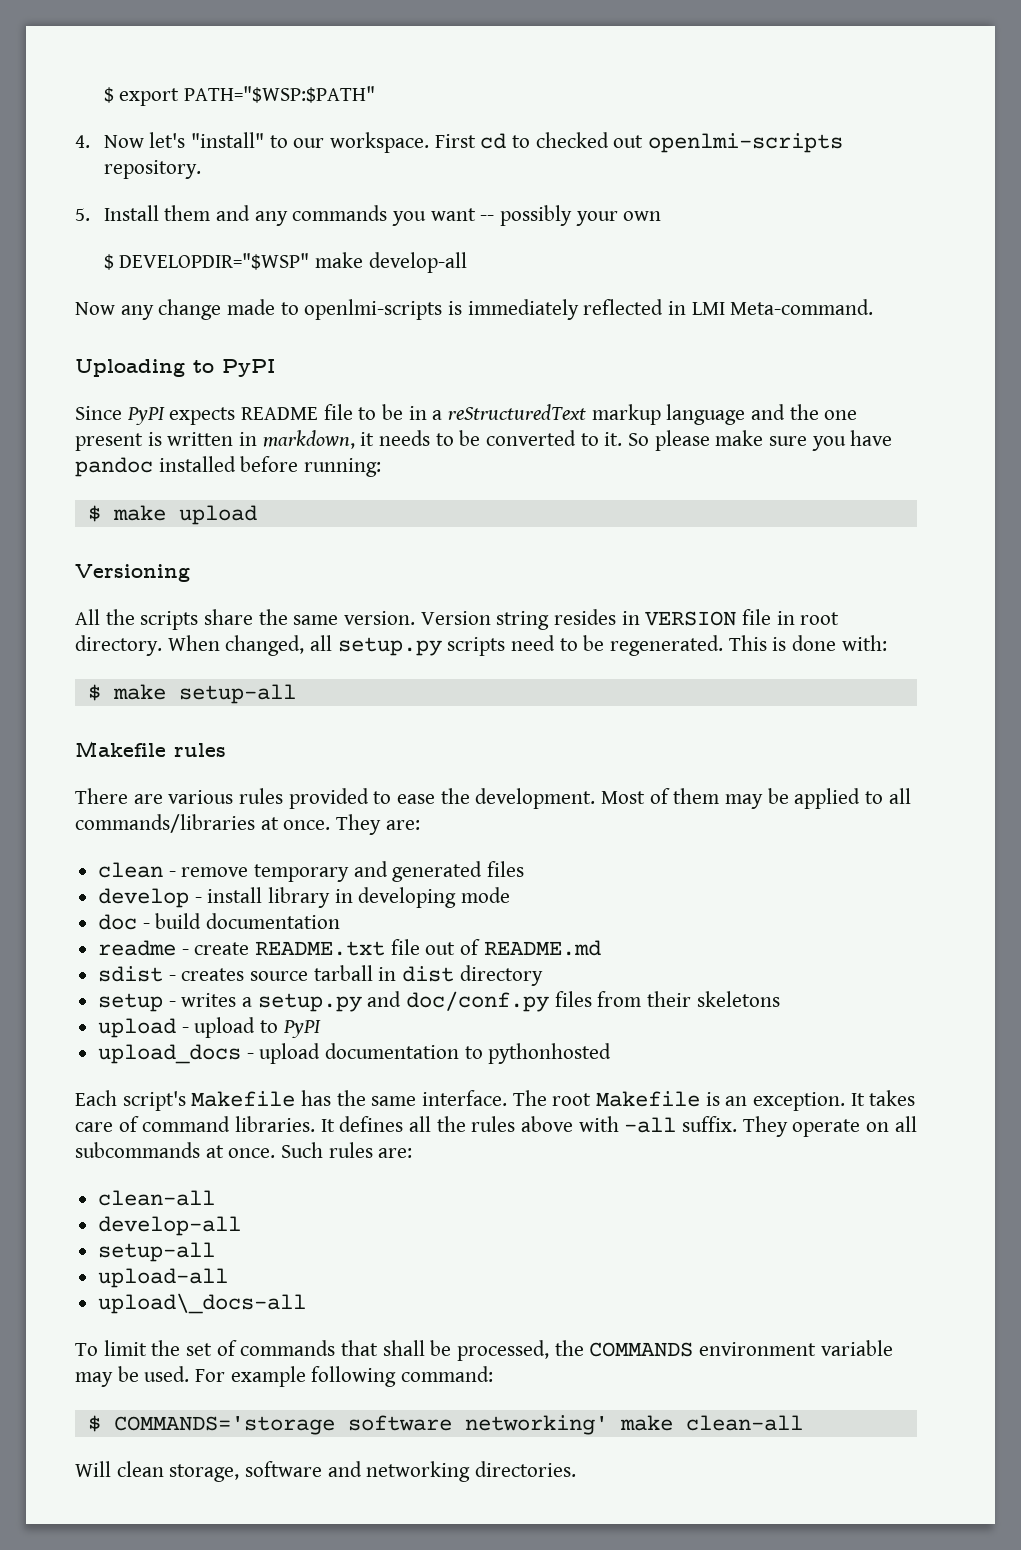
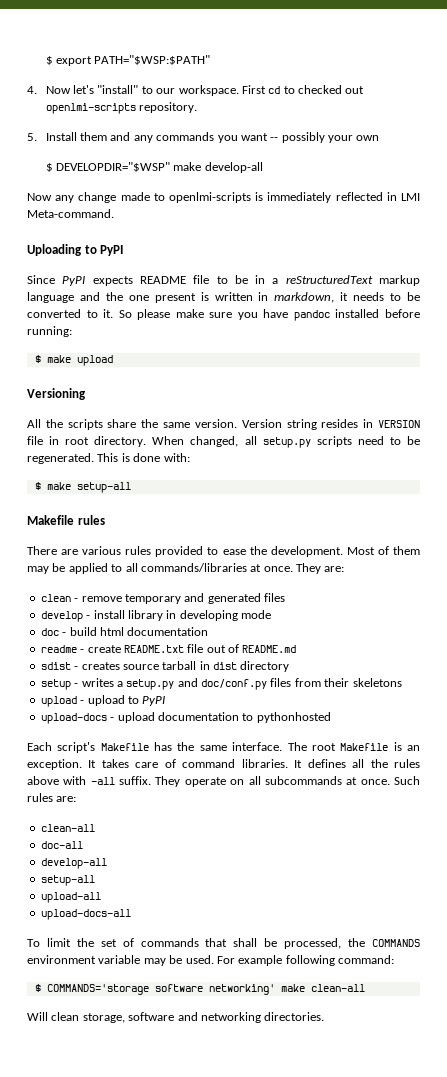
(202, 921) none -> [99,627,124,636] html
[98,1044,242,1064] upload_docs -> [40,713,107,724] upload-docs
(216, 1198) none -> [40,841,83,849] // doc-all
[98,1293,307,1314] upload\_docs-all -> [40,909,131,920] upload-docs-all

